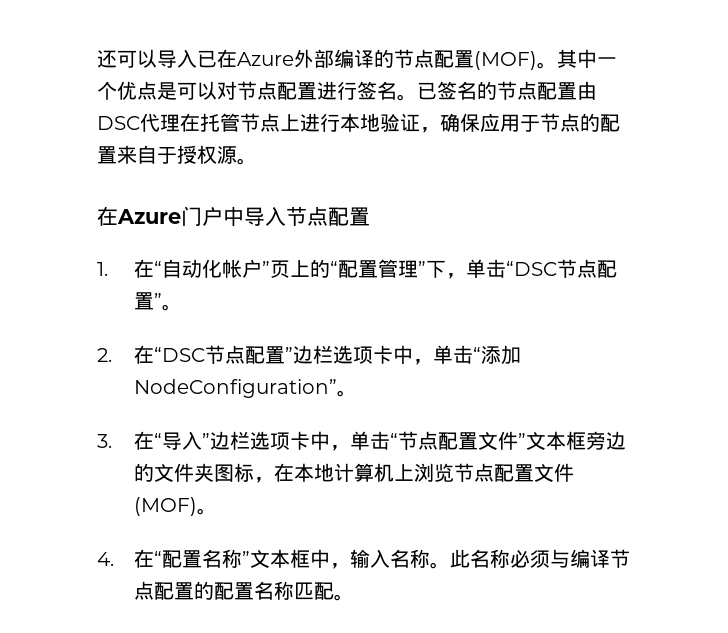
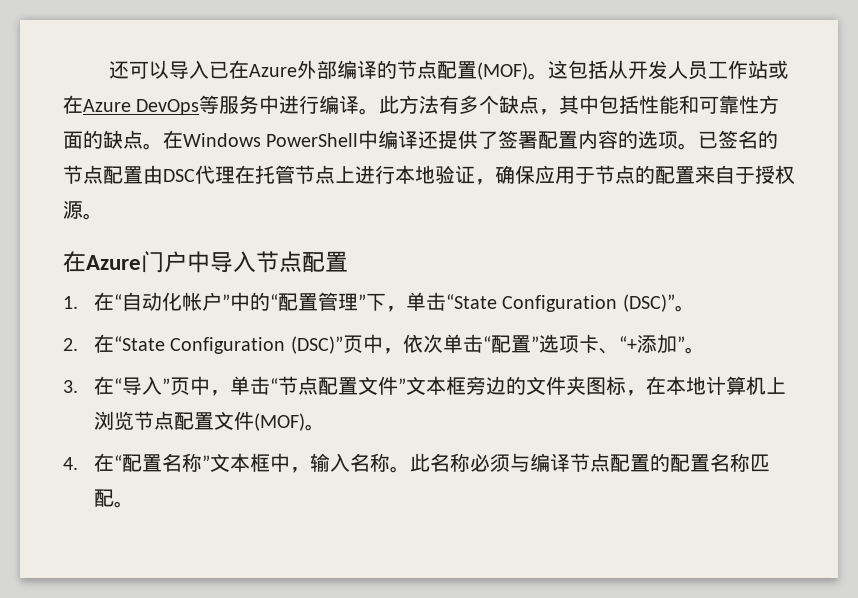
[557,49,617,68] [97,81,397,100] 其中一个优点是可以对节点配置进行签名 -> [547,60,788,80] [63,95,780,115] [63,130,679,150] 这包括从开发人员工作站或在Azure DevOps等服务中进行编译。此方法有多个缺点，其中包括性能和可靠性方面的缺点。在Windows PowerShell中编译还提供了签署配置内容的选项
[269,260,310,278] 页上 -> [229,292,250,311] 中
[505,259,617,278] [133,292,182,311] [97,345,521,365] [133,379,337,398] “DSC节点配置”。 // 2.在“DSC节点配置”边栏选项卡中，单击“添加NodeConfiguration” -> [445,294,695,312] [63,334,685,354] “State Configuration (DSC)”。 // 2.在“State Configuration (DSC)”页中，依次单击“配置”选项卡、“+添加”
[209,431,310,450] 边栏选项卡 -> [169,377,190,395] 页

